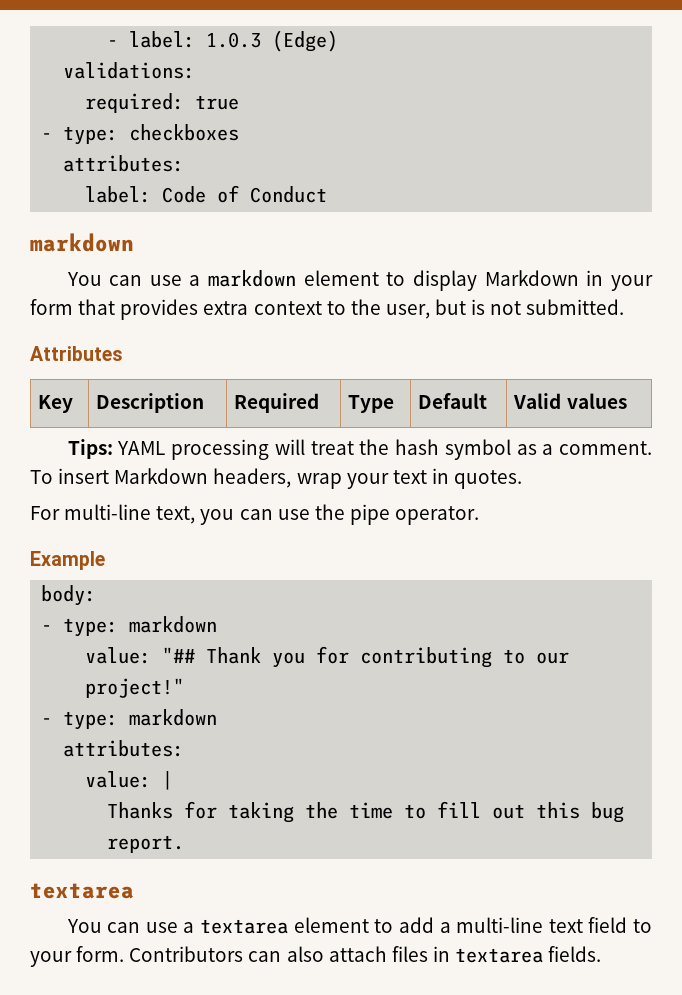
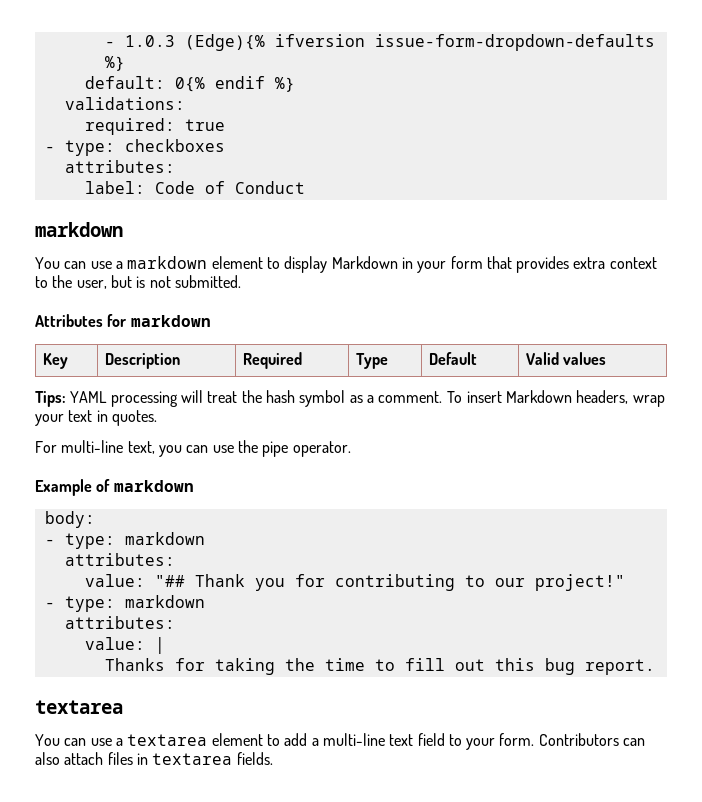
[107,30,339,52] - label: 1.0.3 (Edge) -> [104,34,655,51] [104,56,125,71] [84,76,295,92] - 1.0.3 (Edge){% ifversion issue-form-dropdown-defaults %} // default: 0{% endif %}
(123, 353) none -> [107,314,211,327] for markdown
(105, 560) none -> [96,479,194,492] of markdown
(218, 624) none -> [64,553,175,566] // attributes:

